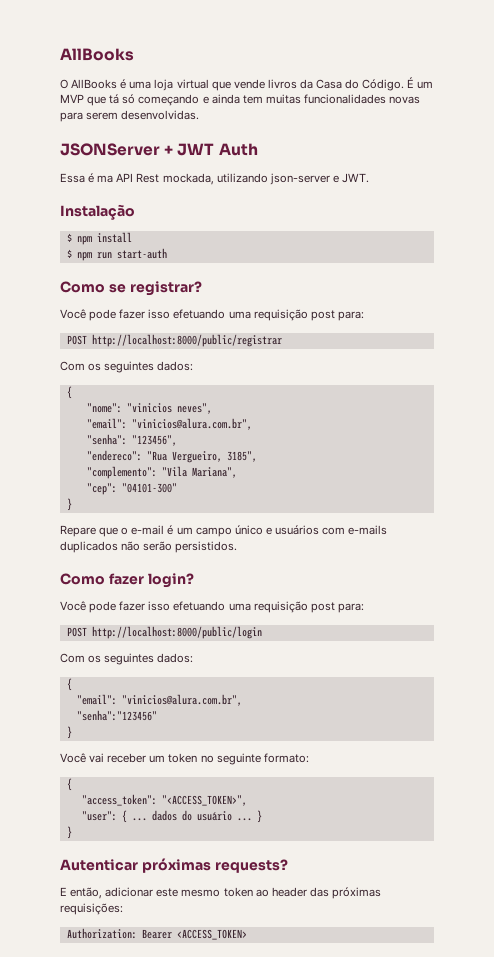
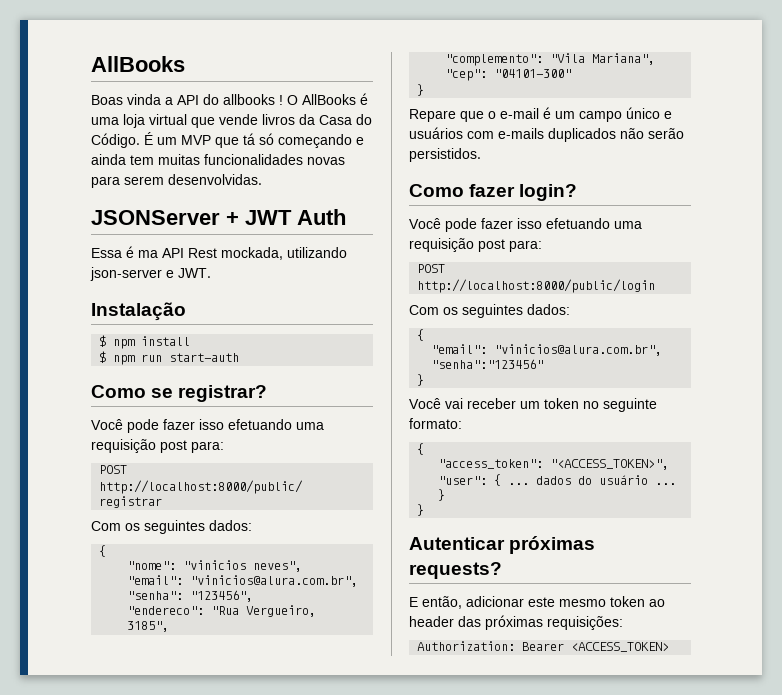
(134, 54) none -> [91,94,283,105] Boas vinda a API do allbooks !

